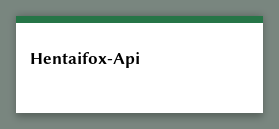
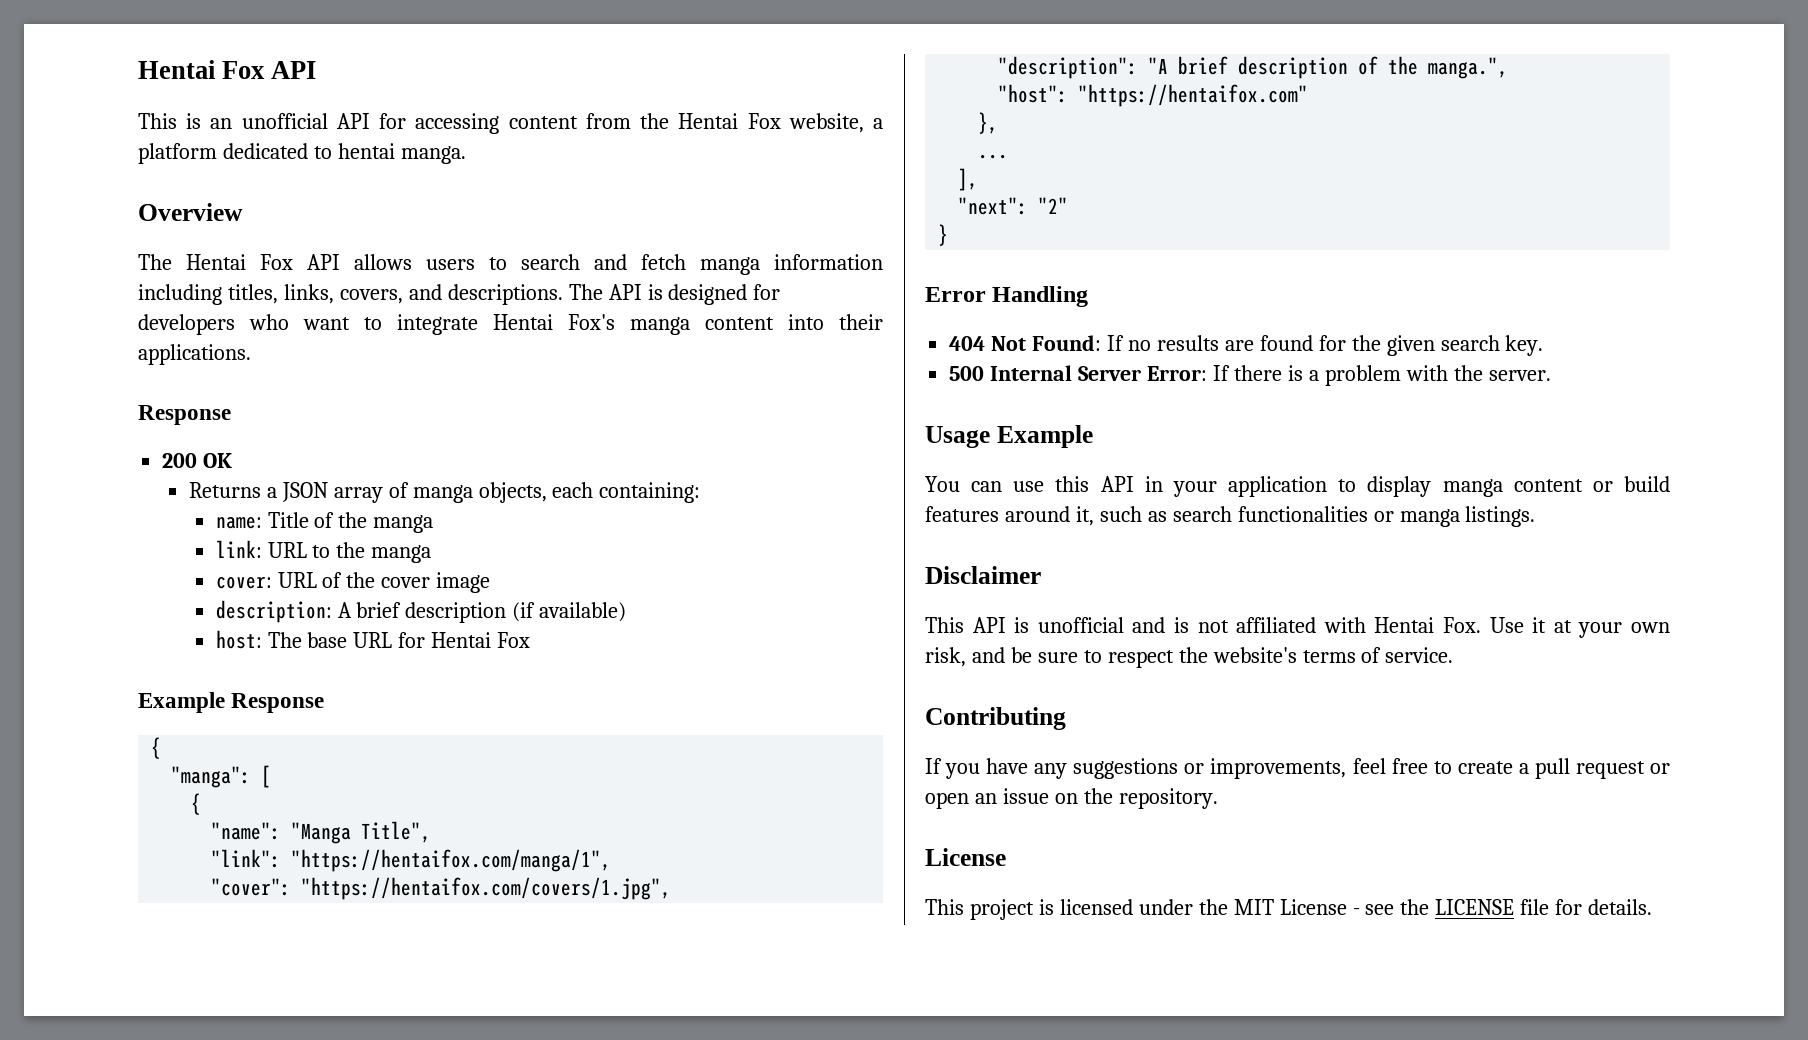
[30,52,140,68] Hentaifox-Api -> [138,60,317,79] [138,113,884,134] [138,143,466,164] [138,203,243,221] [138,254,883,275] [138,284,781,305] [138,314,883,335] [138,344,251,365] [138,405,231,425] [162,453,233,468] [188,482,701,503] [215,512,434,533] [215,540,432,563] [215,572,491,593] [215,600,627,623] [215,630,531,649] [138,692,325,713] [151,737,162,759] [171,765,272,788] [191,793,202,815] [211,821,432,844] [211,849,612,872] [211,877,672,900] [998,56,1509,79] [998,84,1309,107] [978,112,999,134] [978,154,1009,159] [958,168,979,191] [958,197,1069,215] [938,224,949,246] [925,286,1089,307] [949,335,1544,356] [949,365,1551,386] [925,425,1093,448] [925,476,1670,497] [925,506,1536,527] [925,566,1041,584] [925,617,1671,638] [925,647,1454,668] [925,707,1066,730] [925,758,1670,779] [925,788,1218,809] [925,848,1006,866] [925,899,1653,920] Hentai Fox API // This is an unofficial API for accessing content from the Hentai Fox website, a platform dedicated to hentai manga. // Overview // The Hentai Fox API allows users to search and fetch manga information including titles, links, covers, and descriptions. The API is designed for developers who want to integrate Hentai Fox's manga content into their applications. // Response // 200 OK // Returns a JSON array of manga objects, each containing: // name: Title of the manga // link: URL to the manga // cover: URL of the cover image // description: A brief description (if available) // host: The base URL for Hentai Fox // Example Response // { // "manga": [ // { // "name": "Manga Title", // "link": "https://hentaifox.com/manga/1", // "cover": "https://hentaifox.com/covers/1.jpg", // "description": "A brief description of the manga.", // "host": "https://hentaifox.com" // }, // ... // ], // "next": "2" // } // Error Handling // 404 Not Found: If no results are found for the given search key. // 500 Internal Server Error: If there is a problem with the server. // Usage Example // You can use this API in your application to display manga content or build features around it, such as search functionalities or manga listings. // Disclaimer // This API is unofficial and is not affiliated with Hentai Fox. Use it at your own risk, and be sure to respect the website's terms of service. // Contributing // If you have any suggestions or improvements, feel free to create a pull request or open an issue on the repository. // License // This project is licensed under the MIT License - see the LICENSE file for details.

